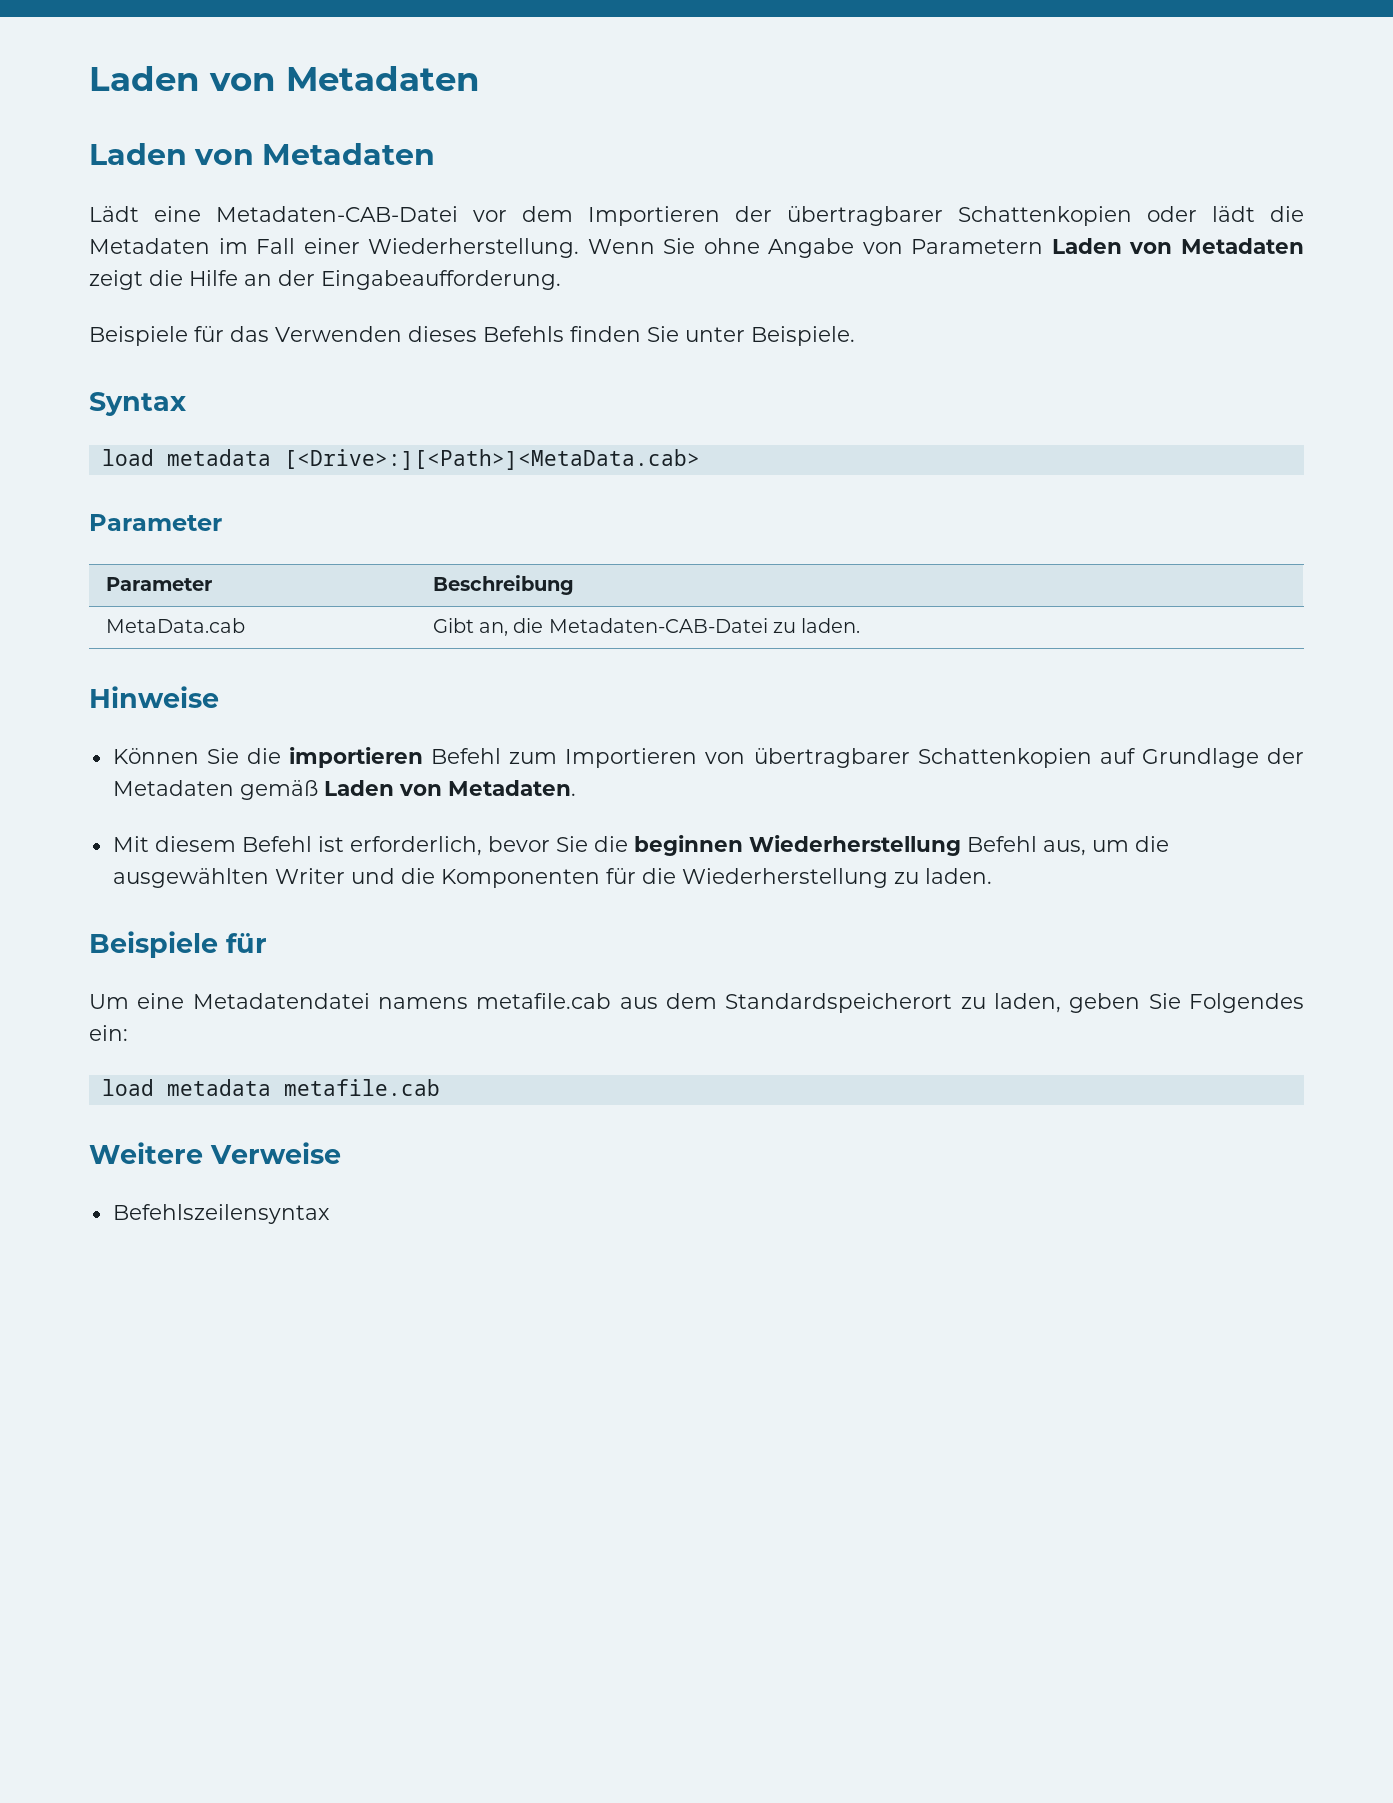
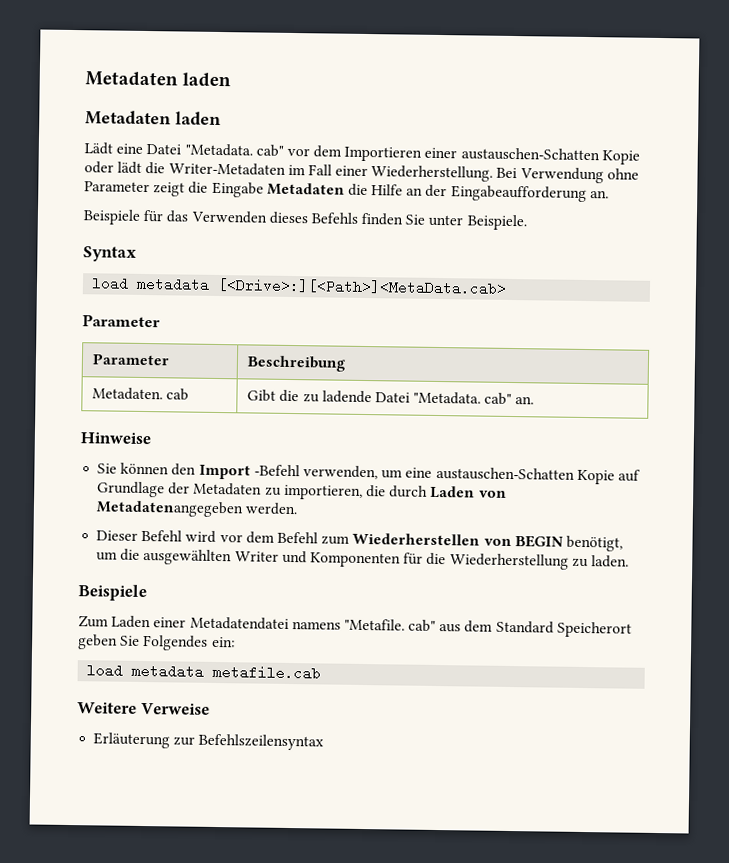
[89,66,480,91] [89,143,436,165] Laden von Metadaten // Laden von Metadaten -> [85,71,232,88] [85,110,221,126] Metadaten laden // Metadaten laden
[216,206,1132,226] Metadaten-CAB-Datei vor dem Importieren der übertragbarer Schattenkopien -> [146,143,640,165] Datei "Metadata. cab" vor dem Importieren einer austauschen-Schatten Kopie
[89,238,210,254] Metadaten -> [168,162,286,176] Writer-Metadaten
[587,238,1304,258] [89,270,143,290] Wenn Sie ohne Angabe von Parametern Laden von Metadaten zeigt -> [496,167,639,184] [84,181,345,198] Bei Verwendung ohne Parameter zeigt die Eingabe Metadaten
[321,270,561,290] Eingabeaufforderung. -> [450,185,609,202] Eingabeaufforderung an.
[105,618,245,633] MetaData.cab -> [92,387,190,401] Metadaten. cab
[479,618,861,636] [89,686,219,708] [112,747,1304,768] [112,780,576,800] [112,835,1086,856] an, die Metadaten-CAB-Datei zu laden. // Hinweise // Können Sie die importieren Befehl zum Importieren von übertragbarer Schattenkopien auf Grundlage der Metadaten gemäß Laden von Metadaten. // Mit diesem Befehl ist erforderlich, bevor Sie die beginnen Wiederherstellung Befehl aus, -> [279,389,535,406] [80,432,151,445] [97,462,641,485] [97,481,507,500] [96,500,299,518] [96,529,623,552] die zu ladende Datei "Metadata. cab" an. // Hinweise // Sie können den Import -Befehl verwenden, um eine austauschen-Schatten Kopie auf Grundlage der Metadaten zu importieren, die durch Laden von Metadatenangegeben werden. // Dieser Befehl wird vor dem Befehl zum Wiederherstellen von BEGIN benötigt,
[400,868,435,884] die -> (307, 557) none
[226,933,267,953] [89,993,1061,1013] für // Um eine Metadatendatei namens metafile.cab aus dem Standardspeicherort zu laden, -> [78,615,632,638] // Zum Laden einer Metadatendatei namens "Metafile. cab" aus dem Standard Speicherort
(341, 1153) none -> [93,732,196,749] Erläuterung zur

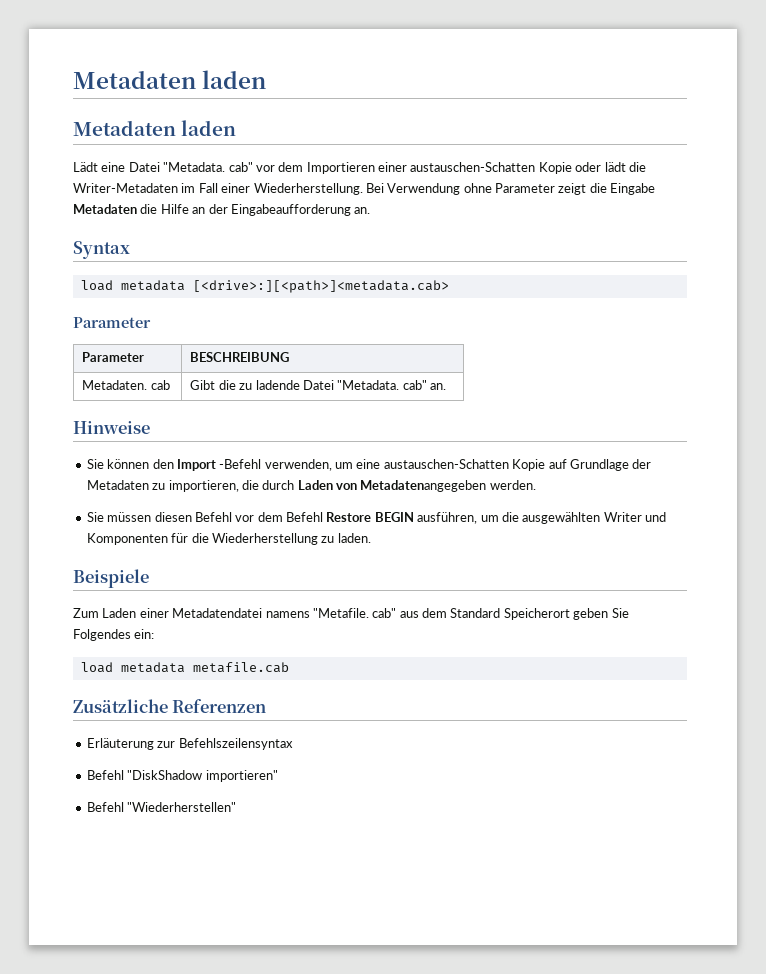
[83,209,527,231] // Beispiele für das Verwenden dieses Befehls finden Sie unter Beispiele. -> (371, 210) none
[217,277,508,296] [<Drive>:][<Path>]<MetaData.cab> -> [192,280,449,293] [<drive>:][<path>]<metadata.cab>
[247,355,347,372] Beschreibung -> [190,352,290,362] BESCHREIBUNG
[96,529,623,552] Dieser Befehl wird vor dem Befehl zum Wiederherstellen von BEGIN benötigt, -> [86,512,478,524] Sie müssen diesen Befehl vor dem Befehl Restore BEGIN ausführen,
[77,702,210,715] Weitere Verweise -> [73,699,267,713] Zusätzliche Referenzen
(325, 742) none -> [86,770,278,782] [86,802,237,812] // Befehl "DiskShadow importieren" // Befehl "Wiederherstellen"

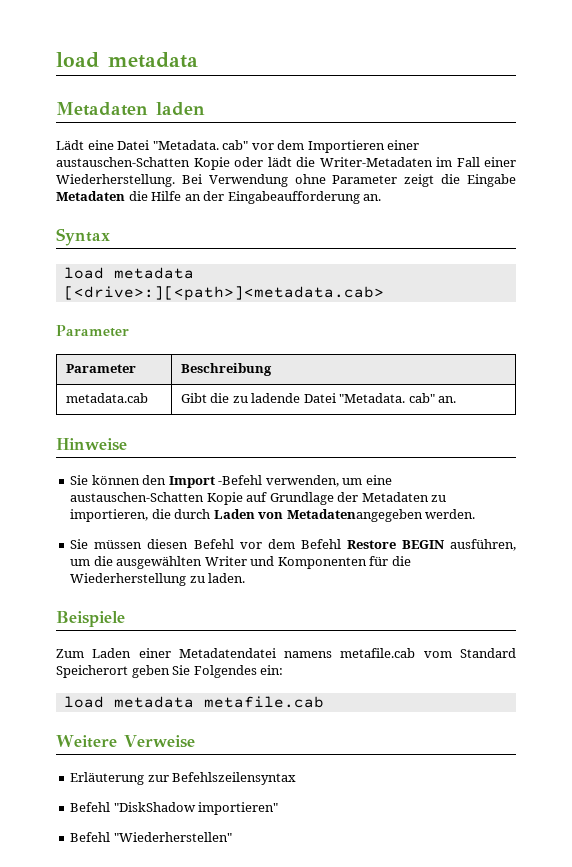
[73,70,267,89] Metadaten laden -> [56,52,198,68] load metadata
[190,352,290,362] [82,380,170,390] BESCHREIBUNG // Metadaten. cab -> [180,363,272,376] [65,393,148,403] Beschreibung // metadata.cab
[312,608,447,618] "Metafile. cab" aus dem -> [340,648,452,658] metafile.cab vom
[73,699,267,713] Zusätzliche Referenzen -> [56,735,195,748] Weitere Verweise

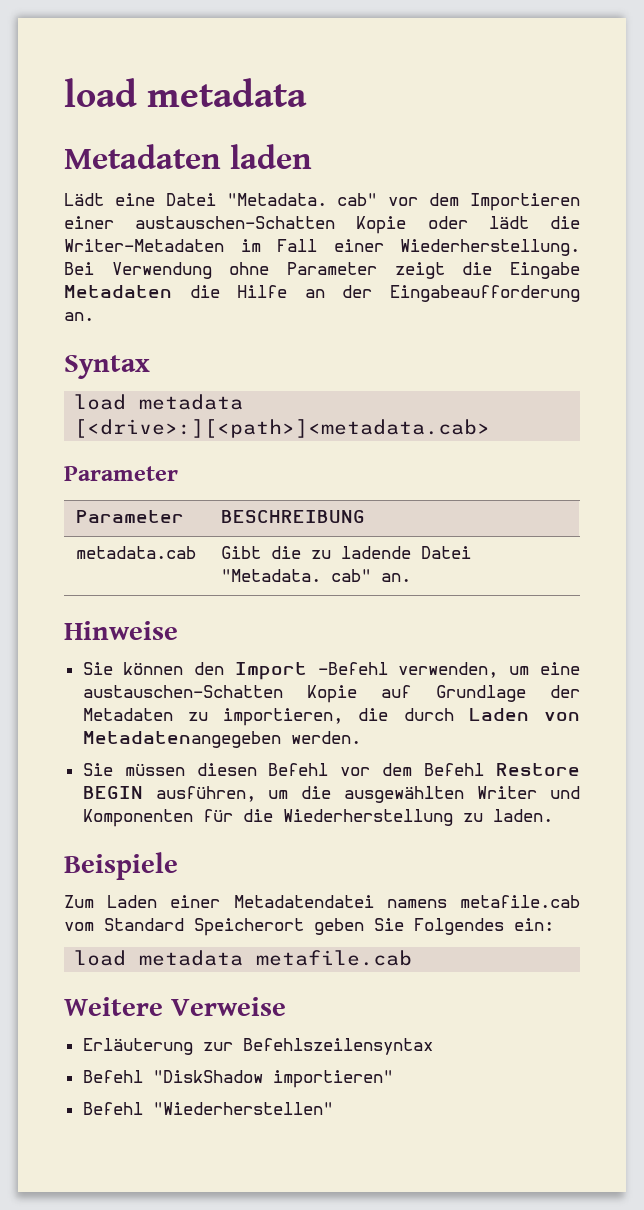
[180,363,272,376] Beschreibung -> [221,510,366,523] BESCHREIBUNG

